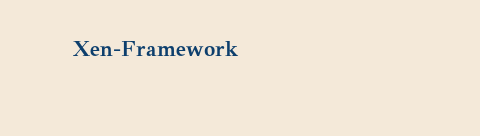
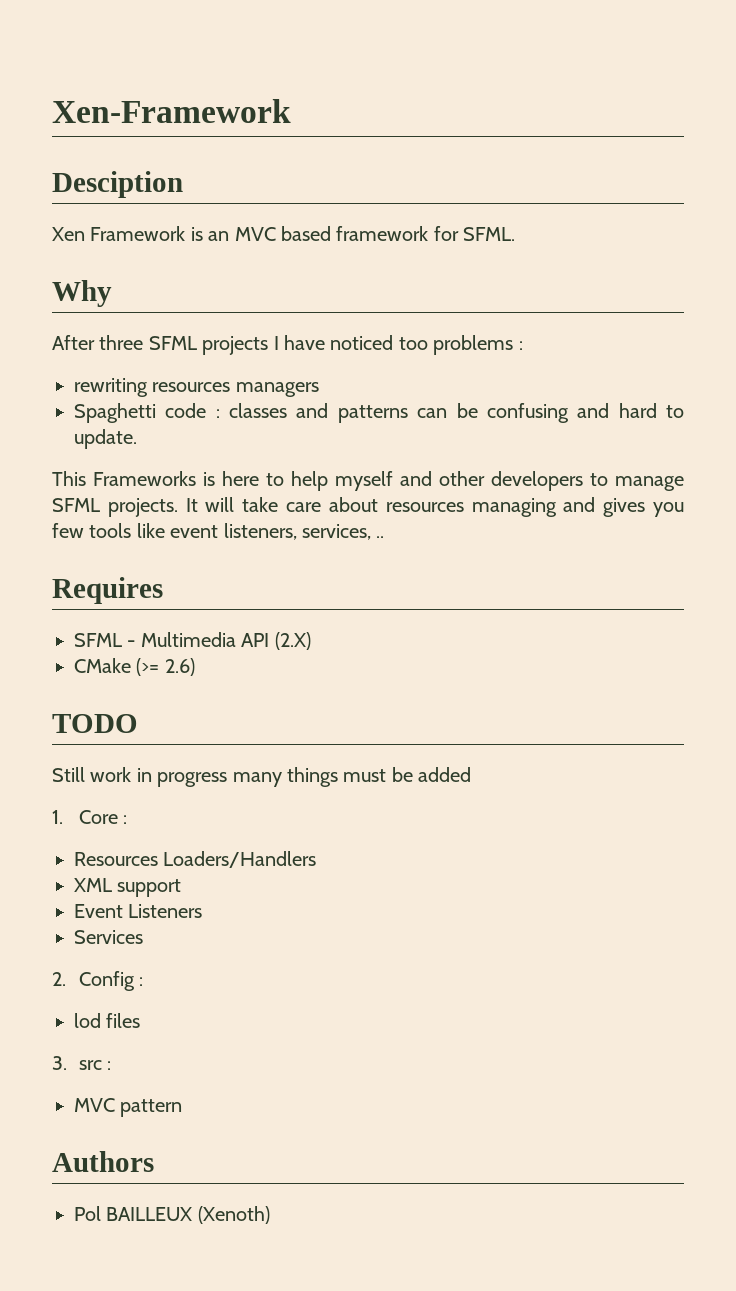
(239, 48) none -> [52,171,183,198] [52,226,516,241] [52,280,112,307] [52,335,523,355] [74,378,319,397] [74,403,685,423] [74,429,137,449] [52,471,684,491] [52,497,684,517] [52,523,385,540] [52,577,163,604] [74,632,311,650] [74,658,195,676] [52,714,138,733] [52,767,472,787] [52,810,128,824] [74,851,317,868] [74,878,182,897] [74,904,203,918] [74,930,143,944] [52,971,144,991] [74,1013,141,1028] [52,1056,112,1070] [74,1098,183,1117] [52,1151,154,1172] [74,1206,270,1224] // Desciption // Xen Framework is an MVC based framework for SFML. // Why // After three SFML projects I have noticed too problems : // rewriting resources managers // Spaghetti code : classes and patterns can be confusing and hard to update. // This Frameworks is here to help myself and other developers to manage SFML projects. It will take care about resources managing and gives you few tools like event listeners, services, .. // Requires // SFML - Multimedia API (2.X) // CMake (>= 2.6) // TODO // Still work in progress many things must be added // 1. Core : // Resources Loaders/Handlers // XML support // Event Listeners // Services // 2. Config : // lod files // 3. src : // MVC pattern // Authors // Pol BAILLEUX (Xenoth)

